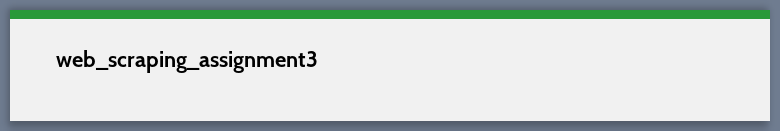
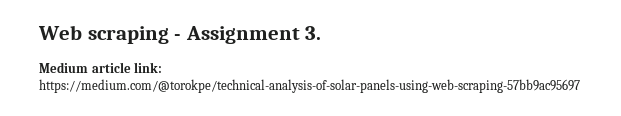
[56,50,318,73] web_scraping_assignment3 -> [38,25,322,44] [39,62,163,73] [39,79,580,93] Web scraping - Assignment 3. // Medium article link: https://medium.com/@torokpe/technical-analysis-of-solar-panels-using-web-scraping-57bb9ac95697

